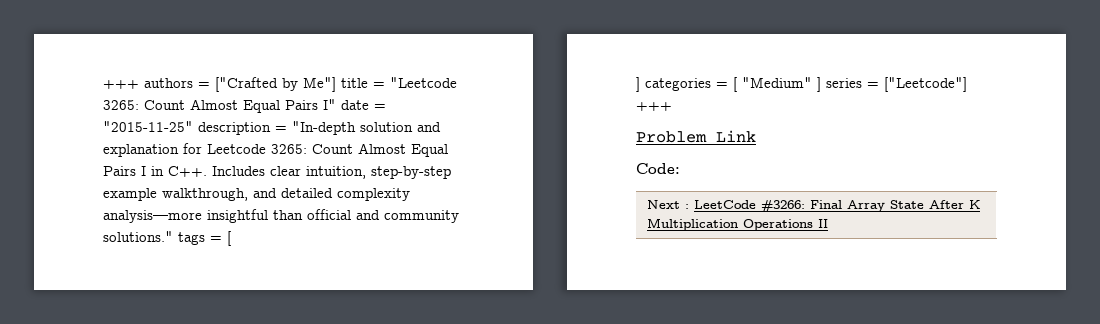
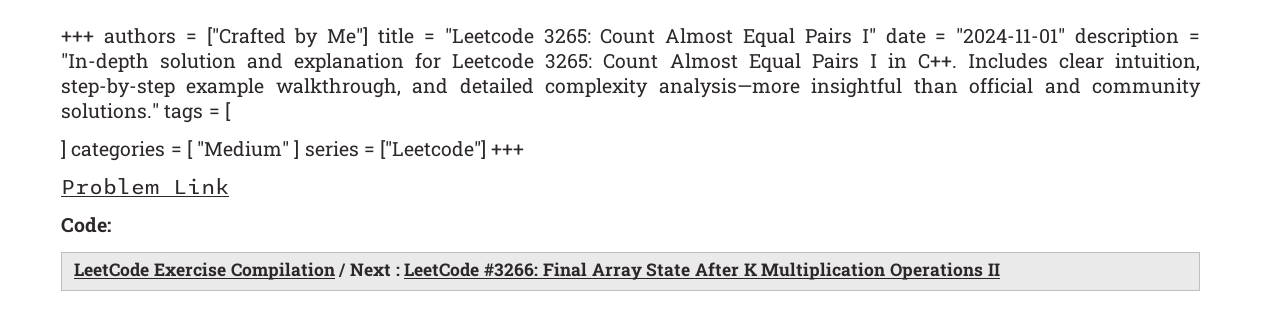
[103,121,193,132] "2015-11-25" -> [956,28,1066,44] "2024-11-01"
(680, 168) none -> [74,262,347,280] LeetCode Exercise Compilation /

